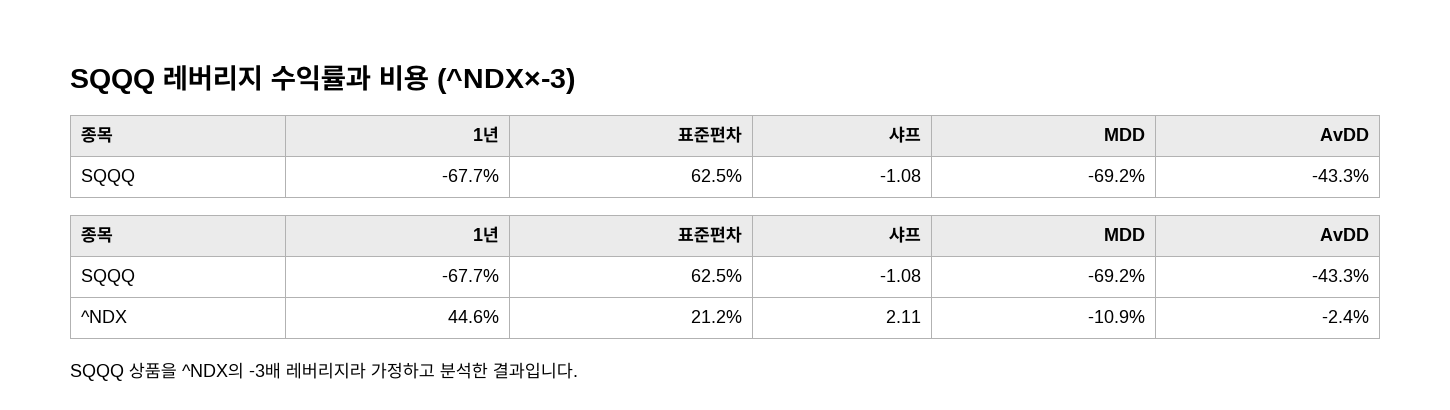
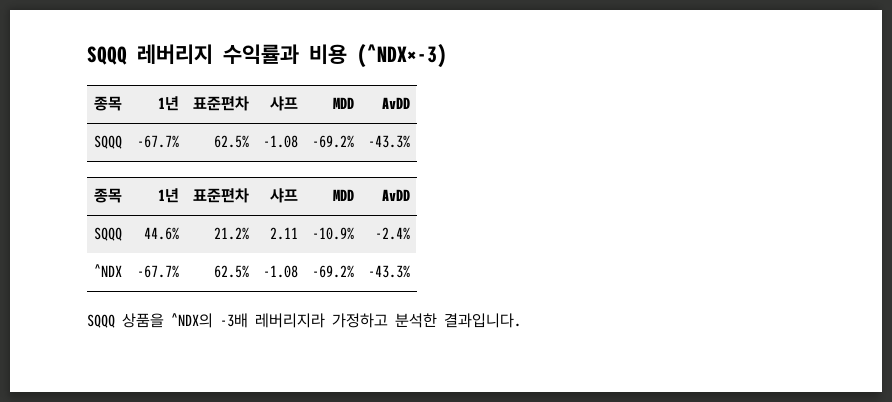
[442,269,500,282] [691,269,743,282] [880,269,922,282] [1088,269,1146,282] [1312,269,1370,282] [80,310,127,323] [448,310,500,323] [691,310,743,323] [886,310,922,323] [1088,310,1146,323] [1322,310,1370,323] | -67.7% | 62.5% | -1.08 | -69.2% | -43.3% // ^NDX | 44.6% | 21.2% | 2.11 | -10.9% | -2.4% -> [144,227,180,240] [214,227,250,240] [270,227,299,240] [312,227,355,240] [375,227,411,240] [93,264,122,277] [137,265,180,278] [214,265,250,278] [263,265,299,278] [312,265,355,278] [368,265,411,278] | 44.6% | 21.2% | 2.11 | -10.9% | -2.4% // ^NDX | -67.7% | 62.5% | -1.08 | -69.2% | -43.3%

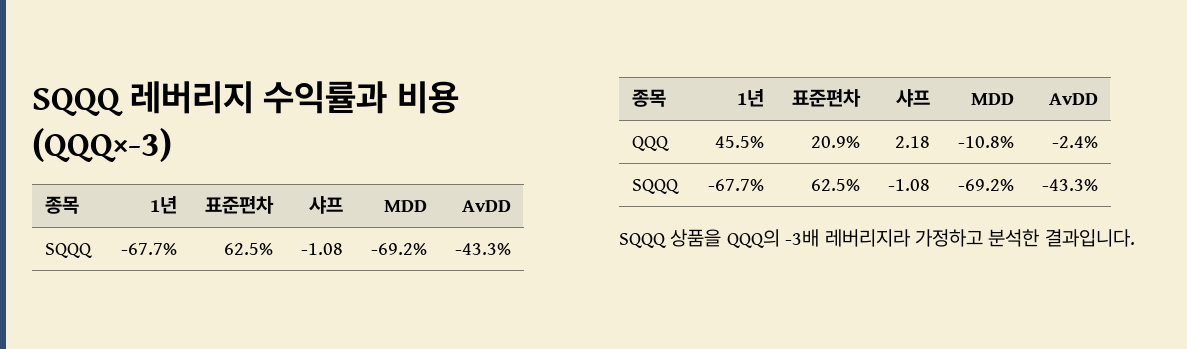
[357,44,447,68] (^NDX×-3) -> [32,128,172,162] (QQQ×-3)
[93,227,122,241] [144,227,180,240] [214,227,250,240] [270,227,299,240] [312,227,355,240] SQQQ | 44.6% | 21.2% | 2.11 | -10.9% -> [632,136,670,151] [714,136,764,148] [810,136,860,148] [894,136,930,148] [957,136,1014,148] QQQ | 45.5% | 20.9% | 2.18 | -10.8%
[93,264,122,277] ^NDX -> [632,179,680,194] SQQQ
[171,313,213,328] ^NDX의 -> [726,229,780,248] QQQ의

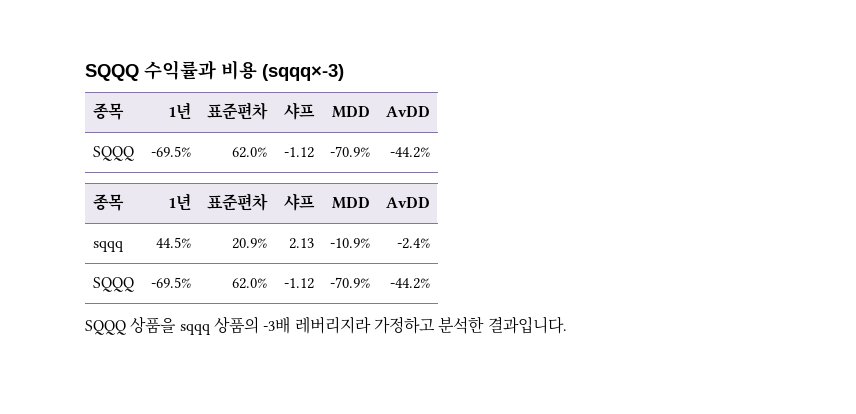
[32,81,254,116] SQQQ 레버리지 -> [85,64,139,81] SQQQ
[32,128,172,162] (QQQ×-3) -> [262,64,344,81] (sqqq×-3)
[120,243,177,255] [223,243,273,255] [300,243,343,255] [370,243,427,255] [454,243,511,255] [632,89,667,107] [736,89,764,107] [791,89,861,107] [895,89,930,107] [970,93,1014,105] [1048,93,1098,105] [632,136,670,151] [714,136,764,148] -67.7% | 62.5% | -1.08 | -69.2% | -43.3% // 종목 | 1년 | 표준편차 | 샤프 | MDD | AvDD // QQQ | 45.5% -> [151,146,192,157] [232,147,268,158] [284,147,315,158] [330,146,371,157] [390,147,431,158] [92,194,124,211] [168,193,192,210] [207,193,269,211] [284,193,316,211] [332,196,371,209] [386,196,431,208] [92,240,124,252] [156,237,192,248] -69.5% | 62.0% | -1.12 | -70.9% | -44.2% // 종목 | 1년 | 표준편차 | 샤프 | MDD | AvDD // sqqq | 44.5%
[894,136,930,148] [957,136,1014,148] 2.18 | -10.8% -> [289,238,315,249] [330,238,371,248] 2.13 | -10.9%
[707,179,764,191] [810,179,860,191] [887,179,930,191] [957,179,1014,191] [1041,179,1098,191] -67.7% | 62.5% | -1.08 | -69.2% | -43.3% -> [151,277,192,288] [232,278,268,289] [284,278,315,289] [330,277,371,288] [390,278,431,289] -69.5% | 62.0% | -1.12 | -70.9% | -44.2%
[726,229,780,248] QQQ의 -> [179,316,259,335] sqqq 상품의

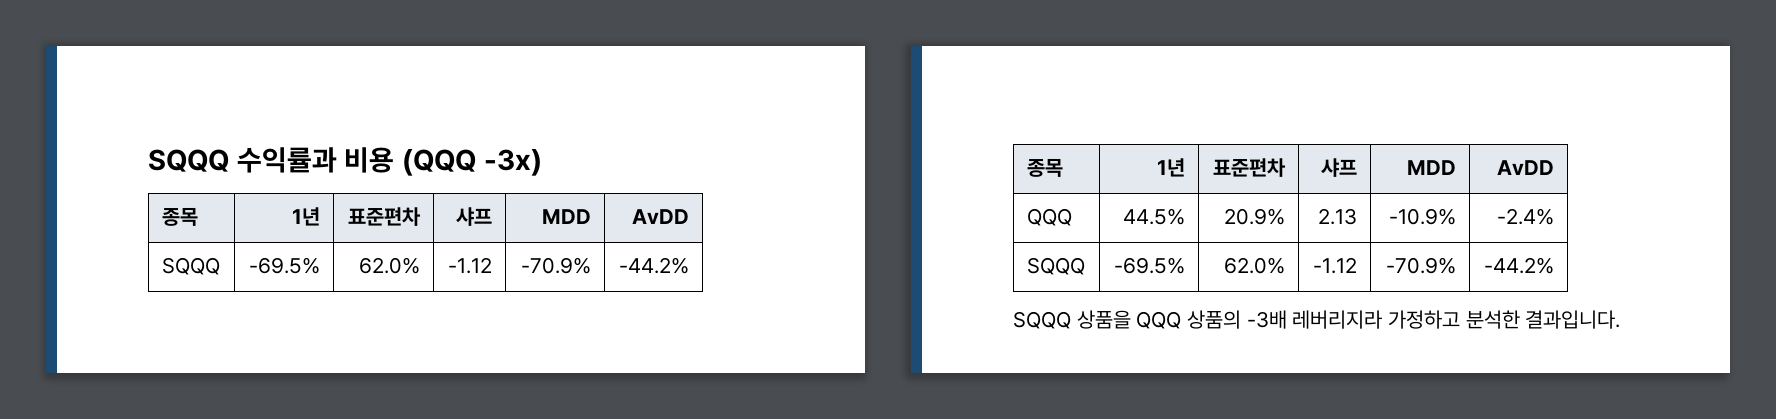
[262,64,344,81] (sqqq×-3) -> [402,149,542,176] (QQQ -3x)
[92,240,124,252] sqqq -> [1026,208,1072,226] QQQ
[179,323,211,335] sqqq -> [1136,311,1182,329] QQQ

